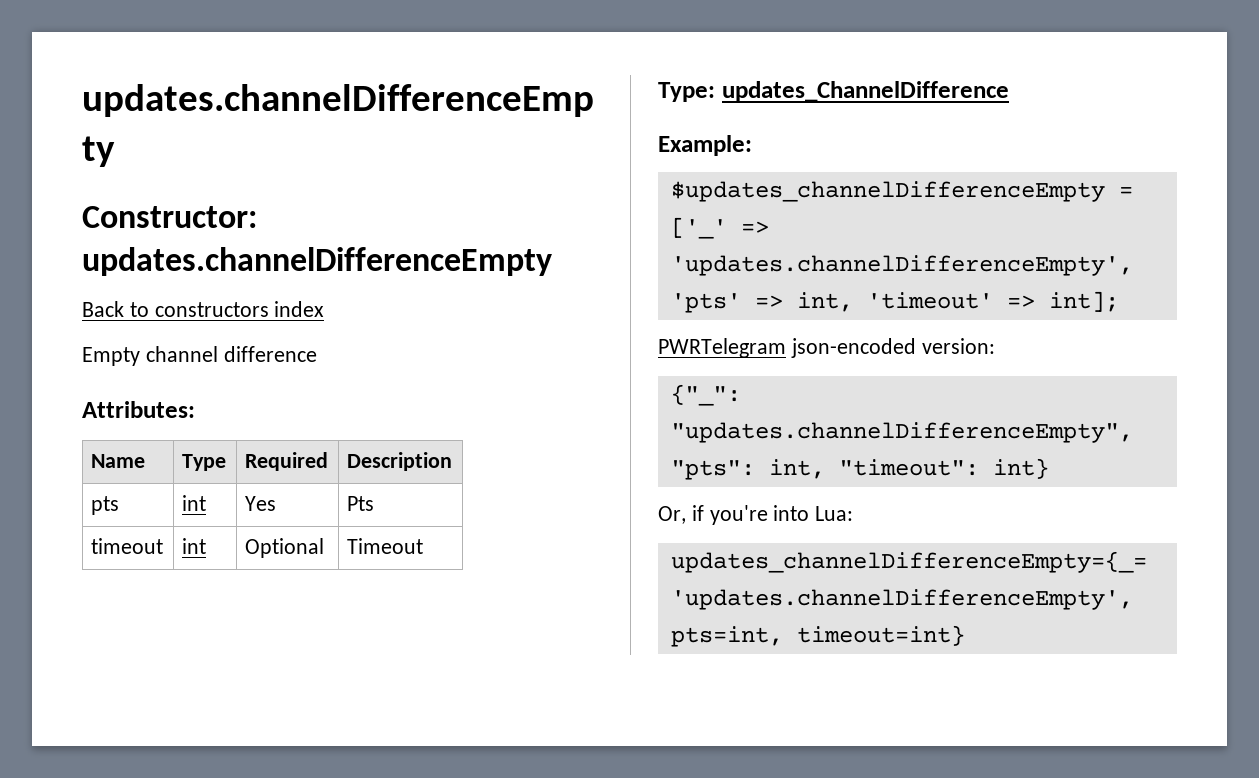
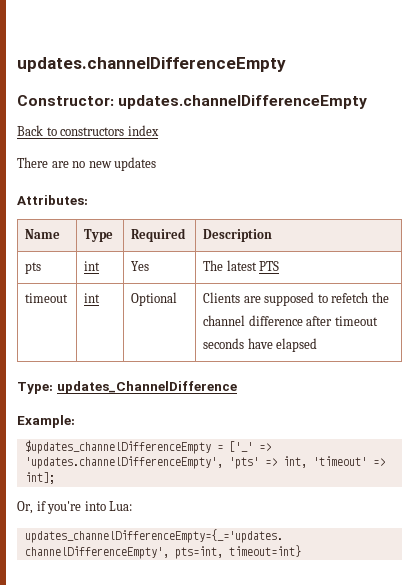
[82,346,317,366] Empty channel difference -> [17,157,157,171] There are no new updates
[347,496,375,511] Pts -> [203,260,280,271] The latest PTS
[347,538,424,554] Timeout -> [203,292,389,306] [203,315,378,326] [203,338,318,352] Clients are supposed to refetch the channel difference after timeout seconds have elapsed
[658,338,995,358] [670,384,741,406] [670,422,1133,443] [670,458,1049,480] // PWRTelegram json-encoded version: // {"_": "updates.channelDifferenceEmpty", "pts": int, "timeout": int} -> (55, 478) none

